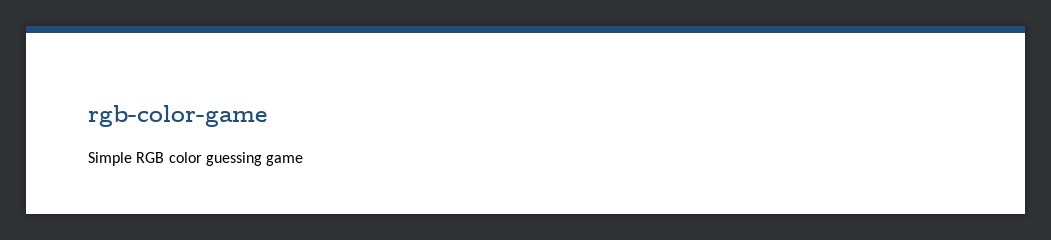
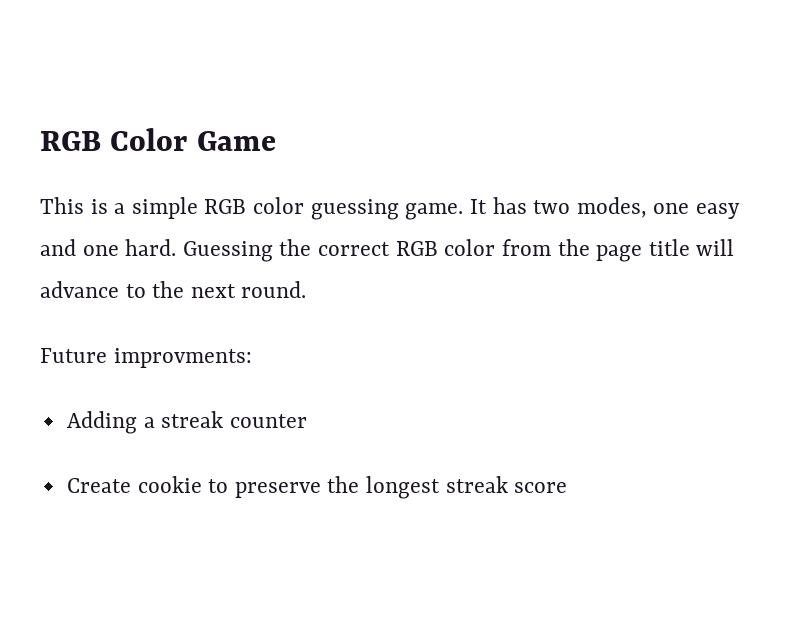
[88,105,267,127] [88,152,304,166] rgb-color-game // Simple RGB color guessing game -> [40,128,276,151] [40,197,740,220] [40,239,735,262] [40,281,307,298] [40,348,252,368] [66,411,307,434] [66,476,568,499] RGB Color Game // This is a simple RGB color guessing game. It has two modes, one easy and one hard. Guessing the correct RGB color from the page title will advance to the next round. // Future improvments: // Adding a streak counter // Create cookie to preserve the longest streak score

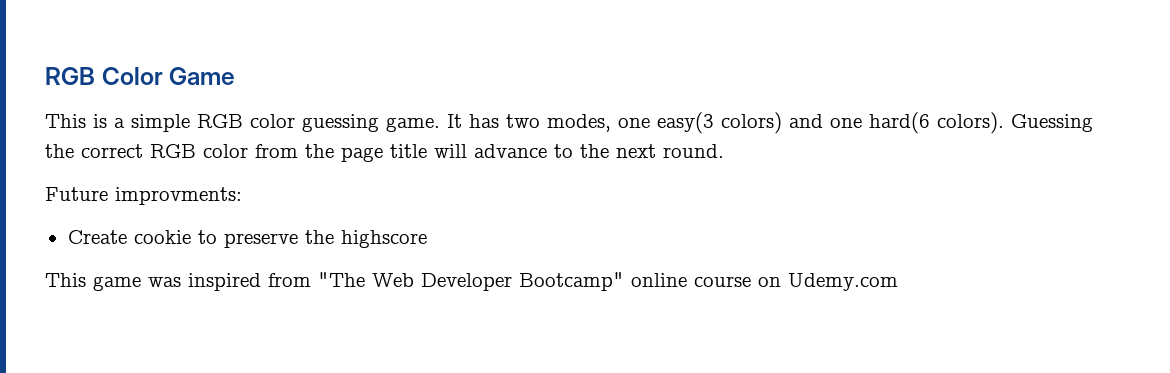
[695,203,740,219] [40,239,177,256] easy and one hard. -> [657,112,1004,134] easy(3 colors) and one hard(6 colors).
[66,411,307,434] // Adding a streak counter -> (242, 196) none
[366,476,568,499] longest streak score -> [340,230,427,248] [45,272,898,291] highscore // This game was inspired from "The Web Developer Bootcamp" online course on Udemy.com

